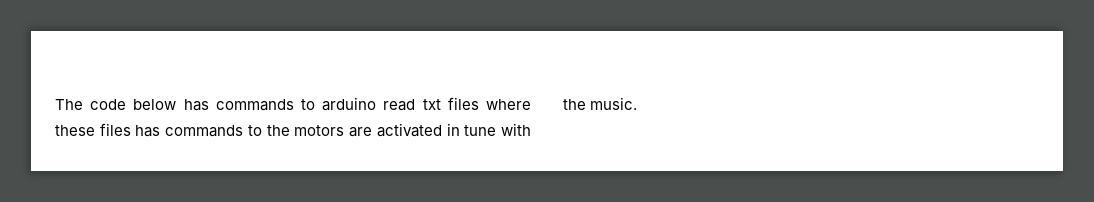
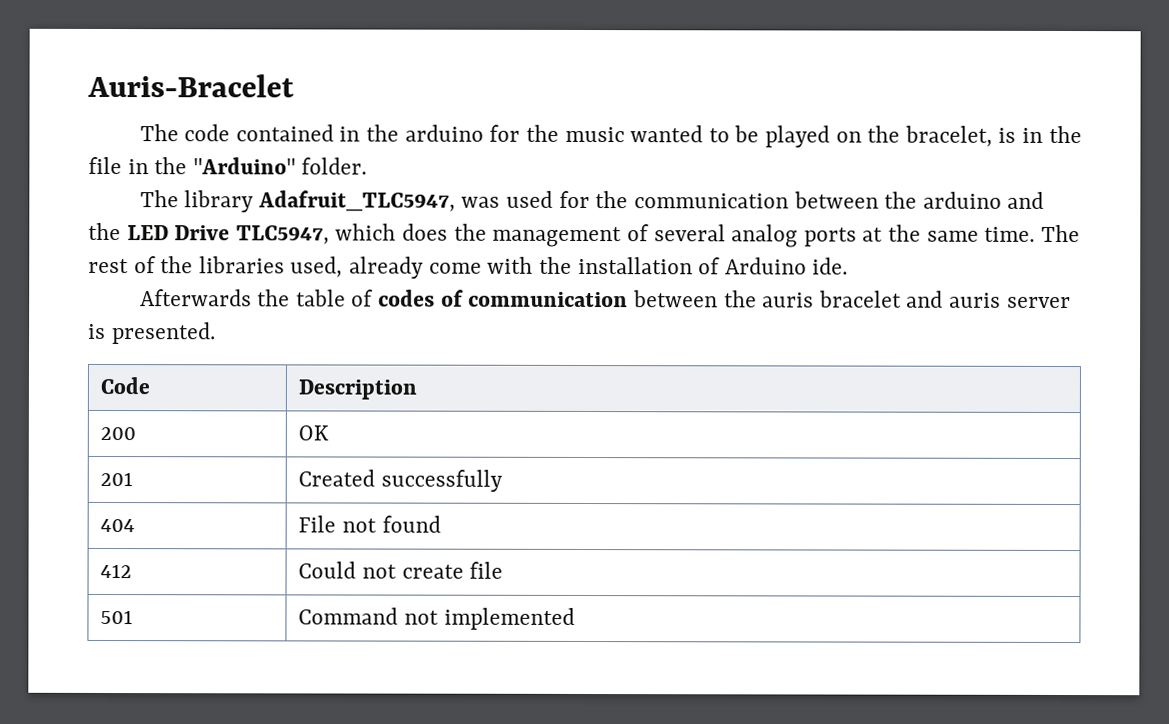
(55, 104) none -> [87,73,294,98] Auris-Bracelet //
[133,97,531,111] [55,123,531,137] [563,97,638,110] below has commands to arduino read txt files where these files has commands to the motors are activated in tune with the music. -> [235,124,1082,148] [88,156,368,175] [139,190,1045,213] [88,222,1080,248] [88,256,849,279] [139,289,1071,309] [88,322,216,345] [100,376,151,395] [298,379,418,400] [100,426,137,441] [298,425,330,441] [100,471,134,487] [298,469,503,492] [100,518,136,533] [298,515,441,533] [100,563,133,579] [298,561,504,579] [100,609,134,625] [298,607,575,630] contained in the arduino for the music wanted to be played on the bracelet, is in the file in the "Arduino" folder. // The library Adafruit_TLC5947, was used for the communication between the arduino and the LED Drive TLC5947, which does the management of several analog ports at the same time. The rest of the libraries used, already come with the installation of Arduino ide. // Afterwards the table of codes of communication between the auris bracelet and auris server is presented. // Code | Description // 200 | OK // 201 | Created successfully // 404 | File not found // 412 | Could not create file // 501 | Command not implemented

